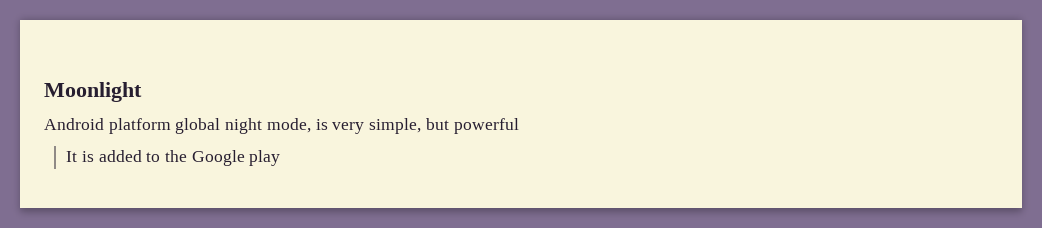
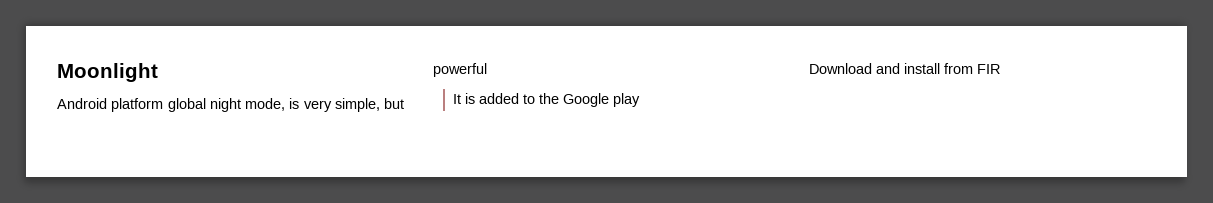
(281, 158) none -> [809,63,1000,74] // Download and install from FIR

